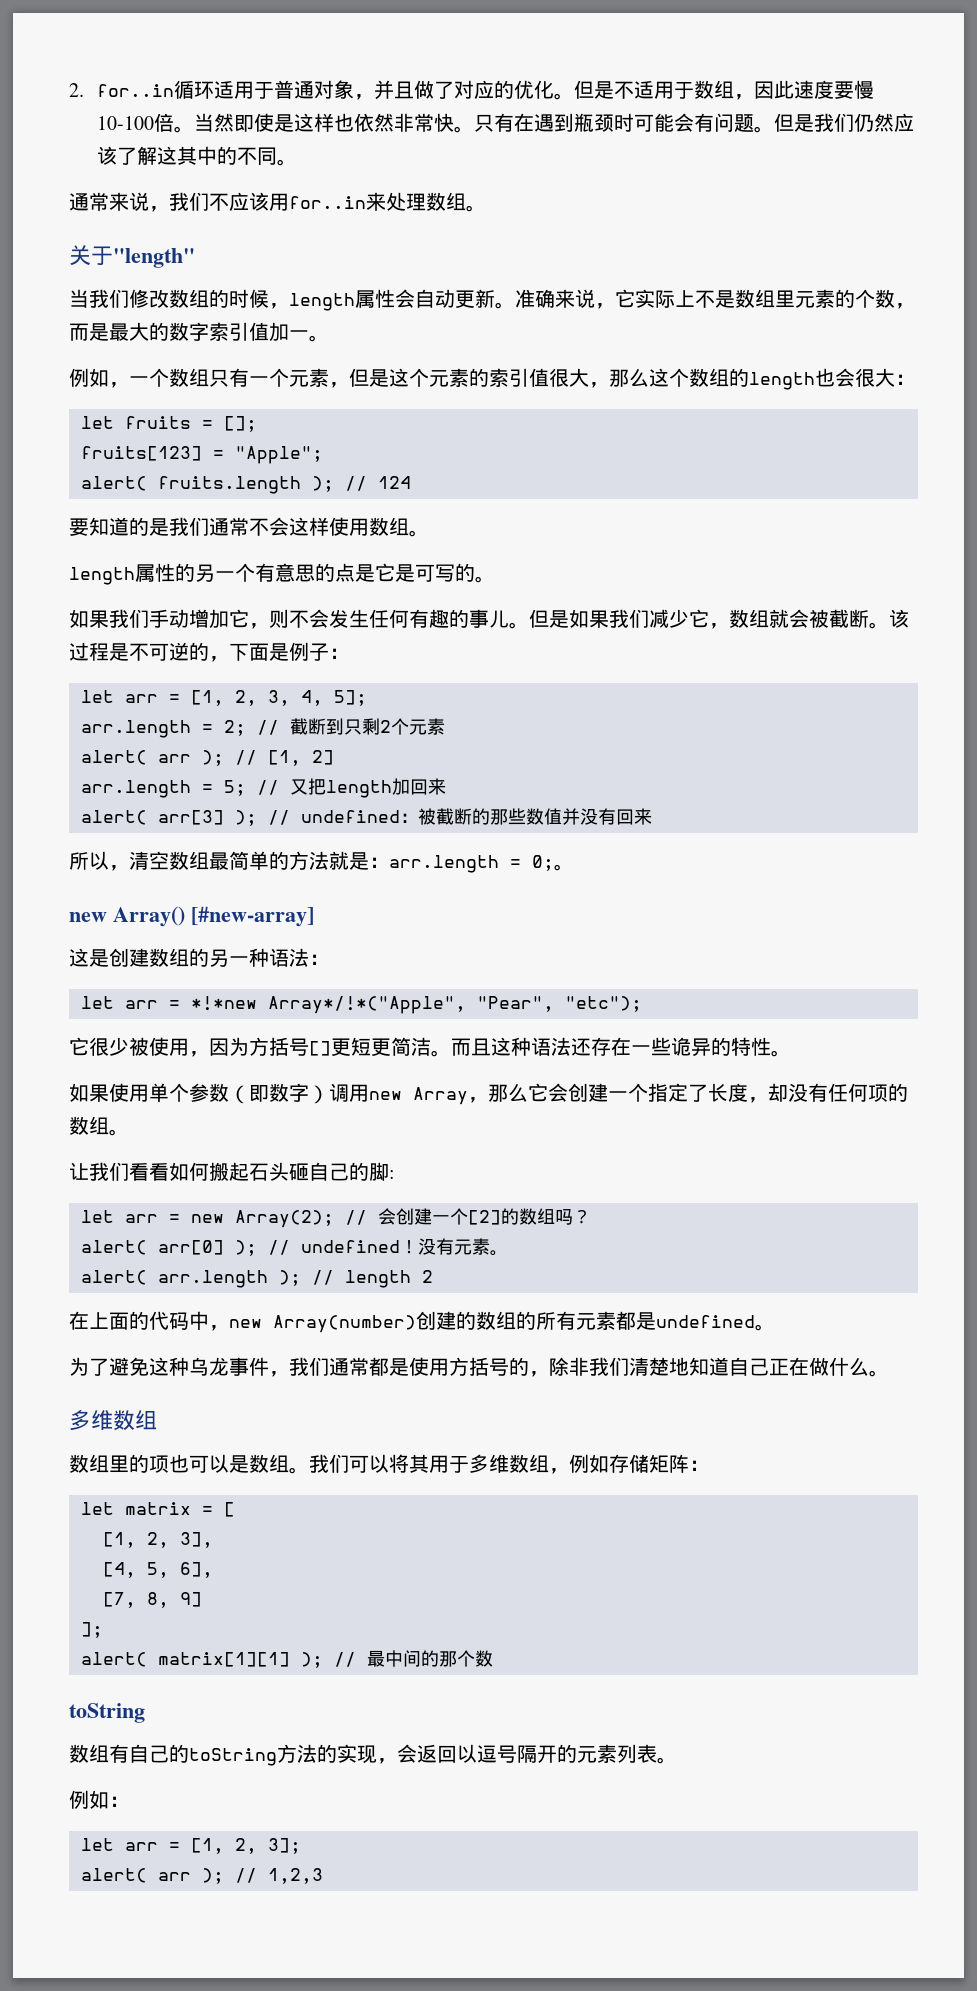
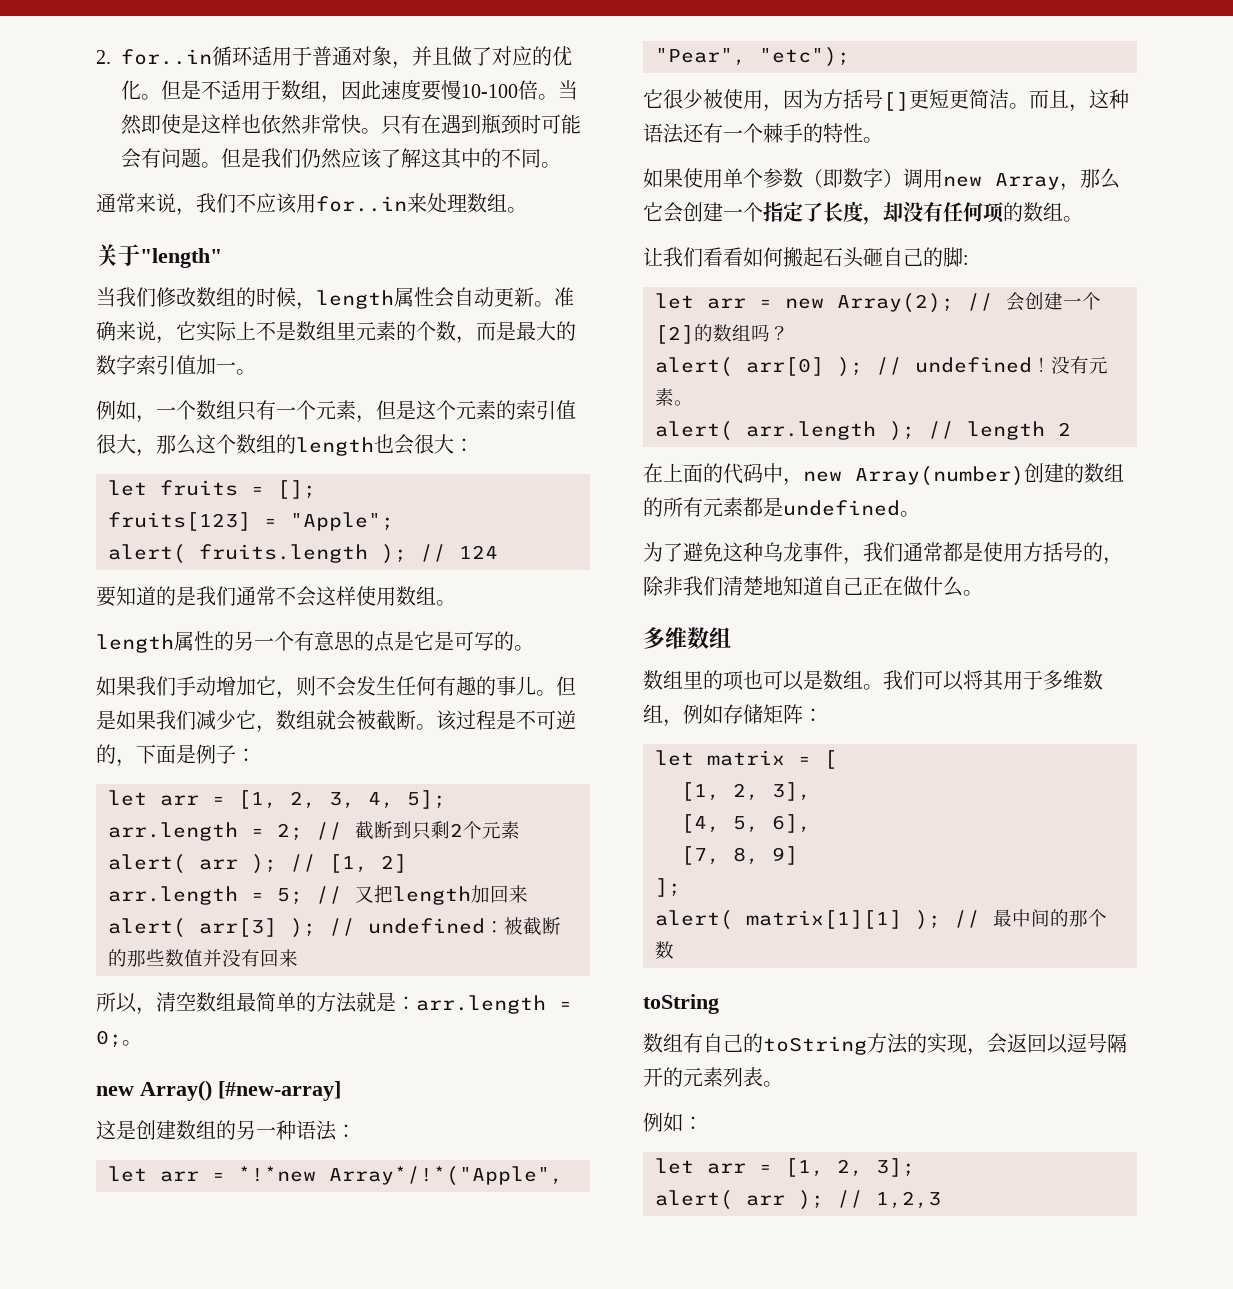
(491, 1047) none -> [1069,104,1089,112] ，
[591,1037,711,1056] 存在一些诡异 -> [703,123,803,143] 有一个棘手

